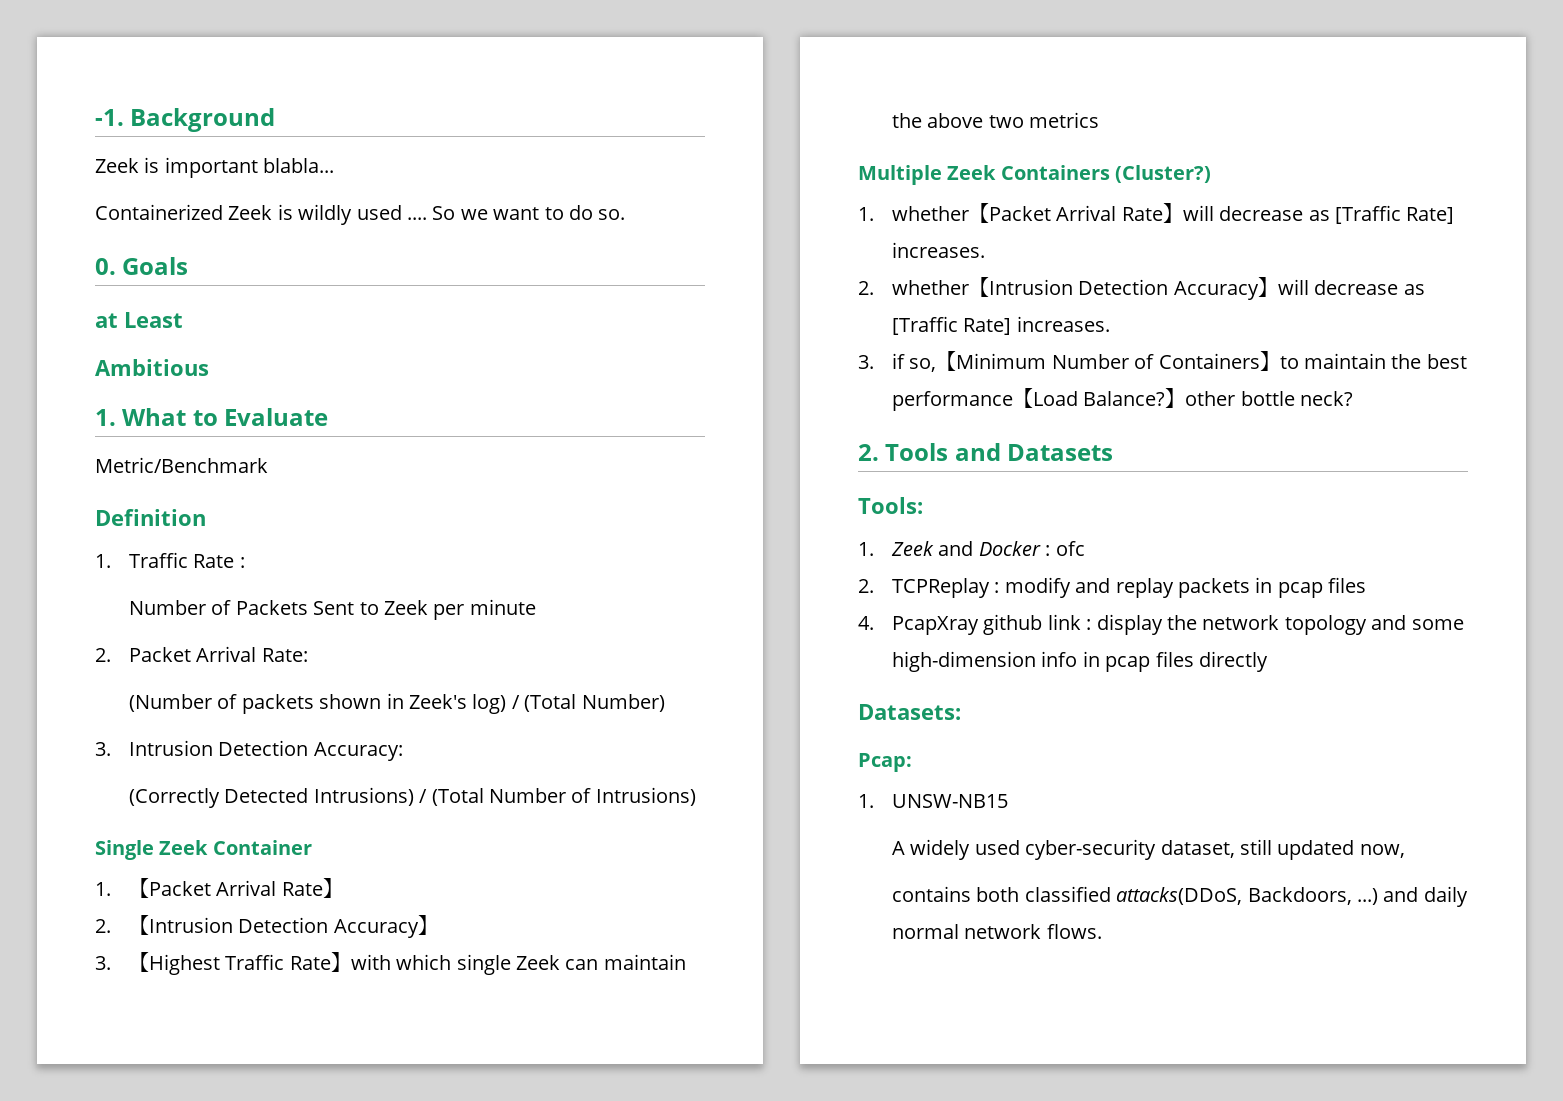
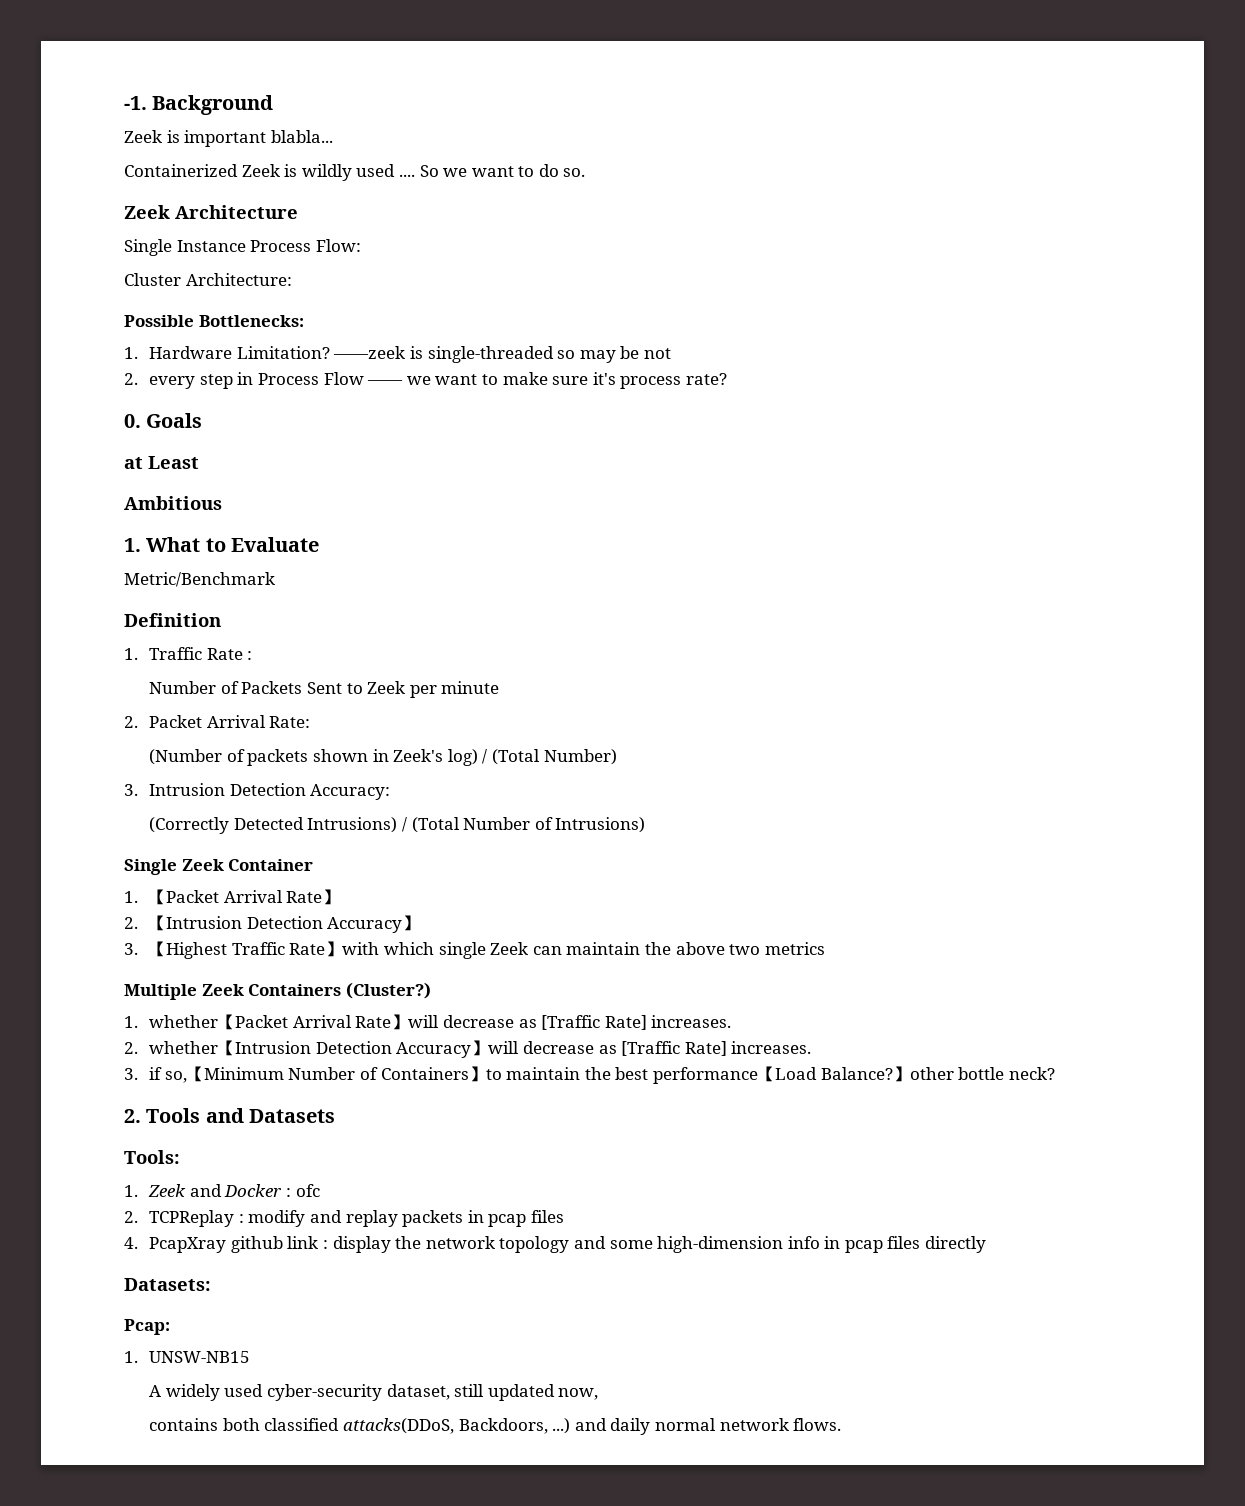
(626, 214) none -> [124,205,298,219] [124,239,361,256] [124,273,292,286] [124,315,304,327] [124,346,671,363] [124,372,727,389] // Zeek Architecture // Single Instance Process Flow: // Cluster Architecture: // Possible Bottlenecks: // 1. Hardware Limitation? ——zeek is single-threaded so may be not // 2. every step in Process Flow —— we want to make sure it's process rate?

